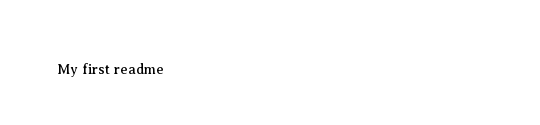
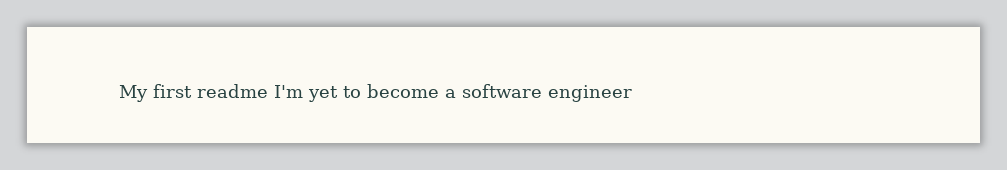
(164, 68) none -> [274,84,632,102] I'm yet to become a software engineer

